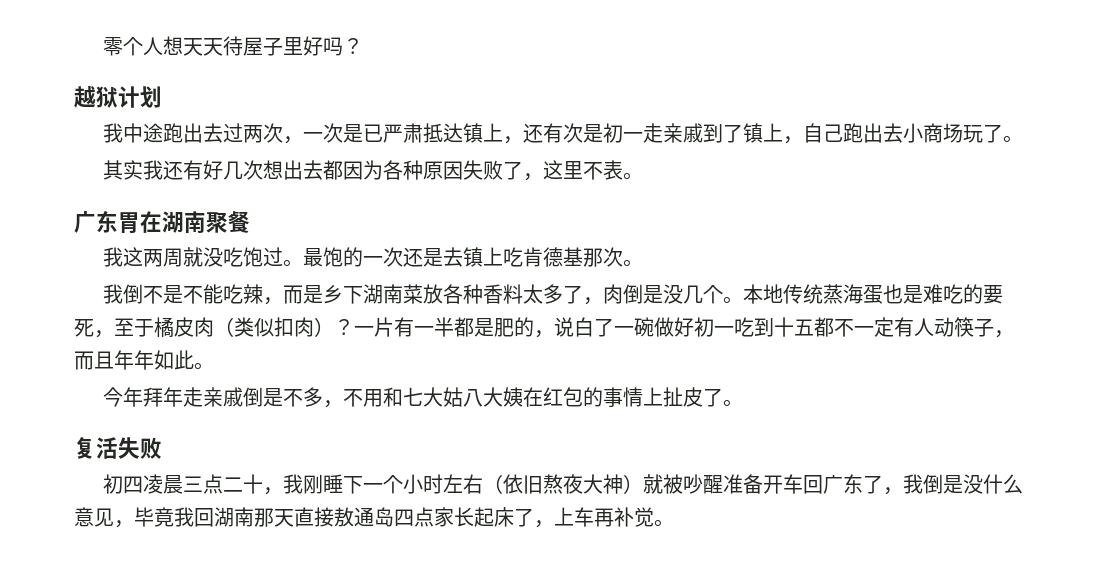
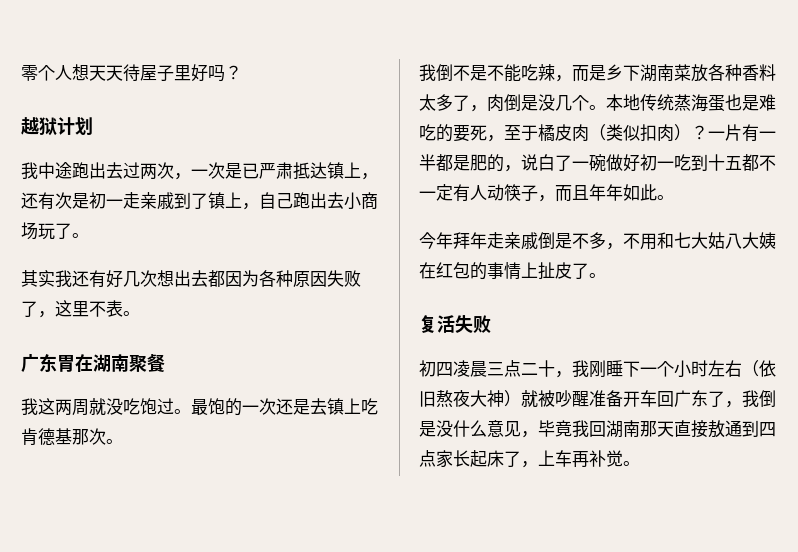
[374,507,394,527] 岛 -> [742,420,759,437] 到

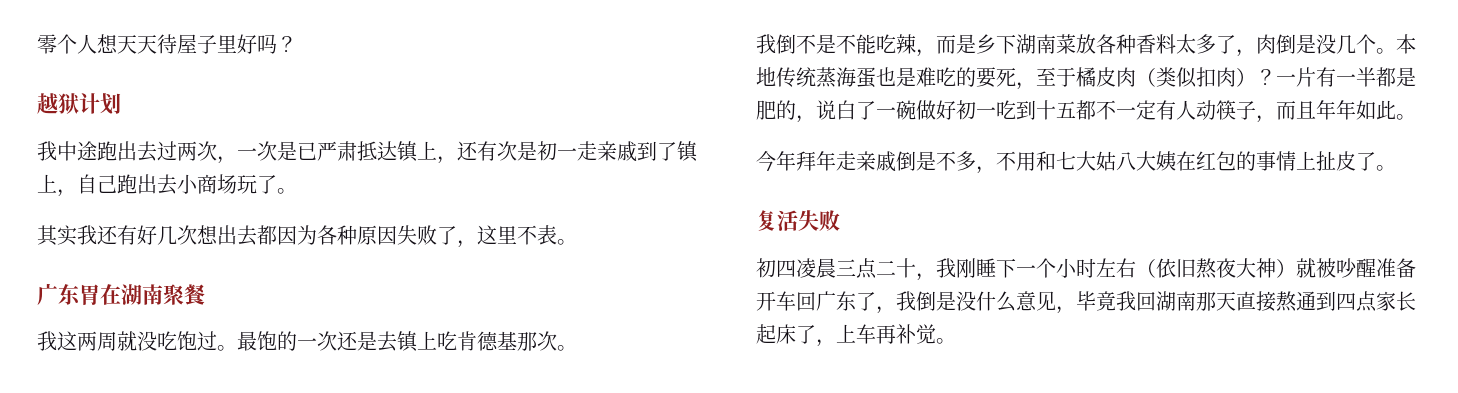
[708,420,725,438] 敖 -> [1276,291,1297,312] 熬

